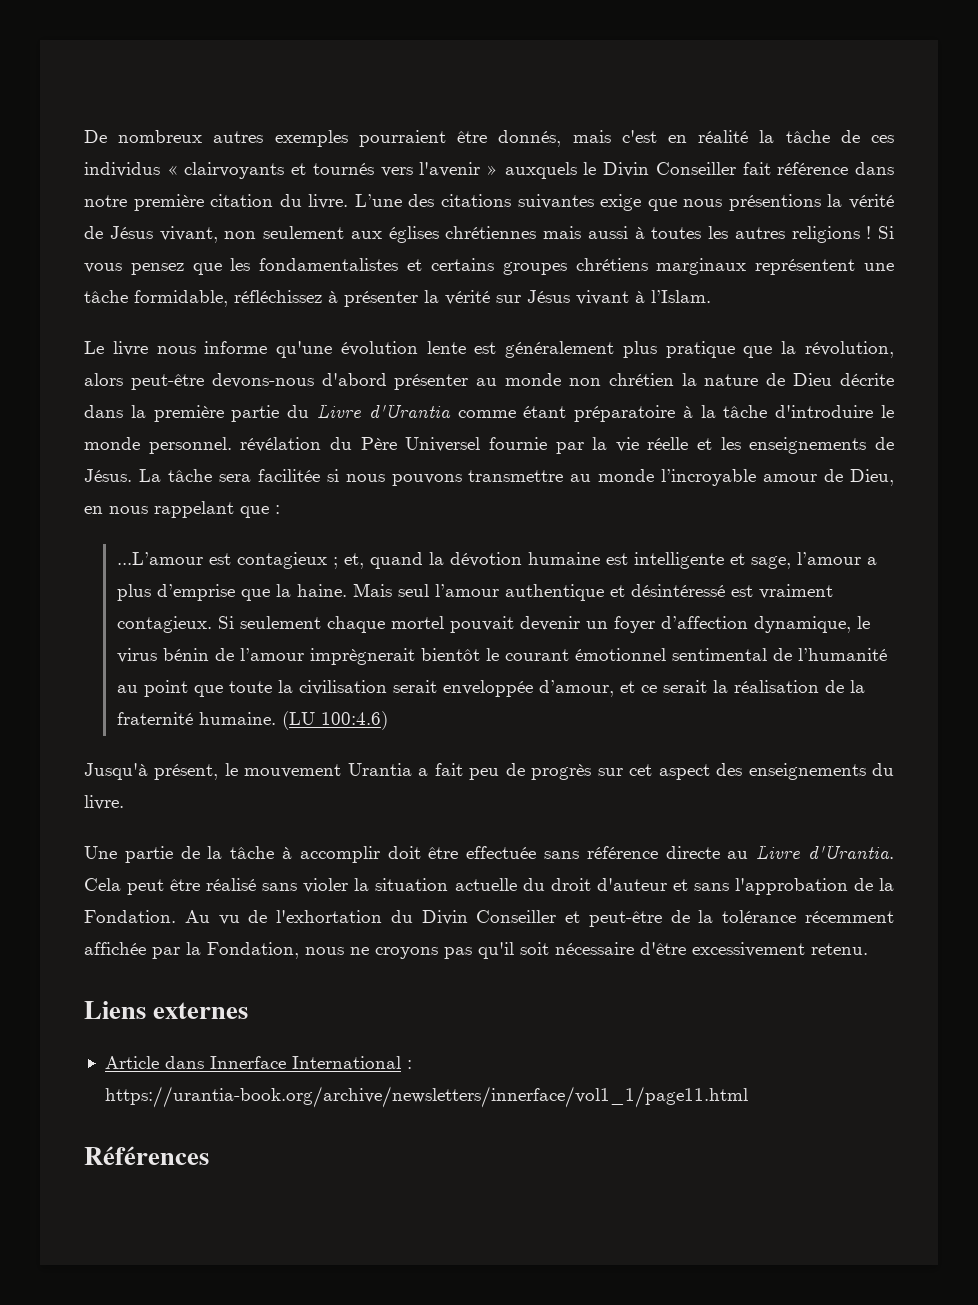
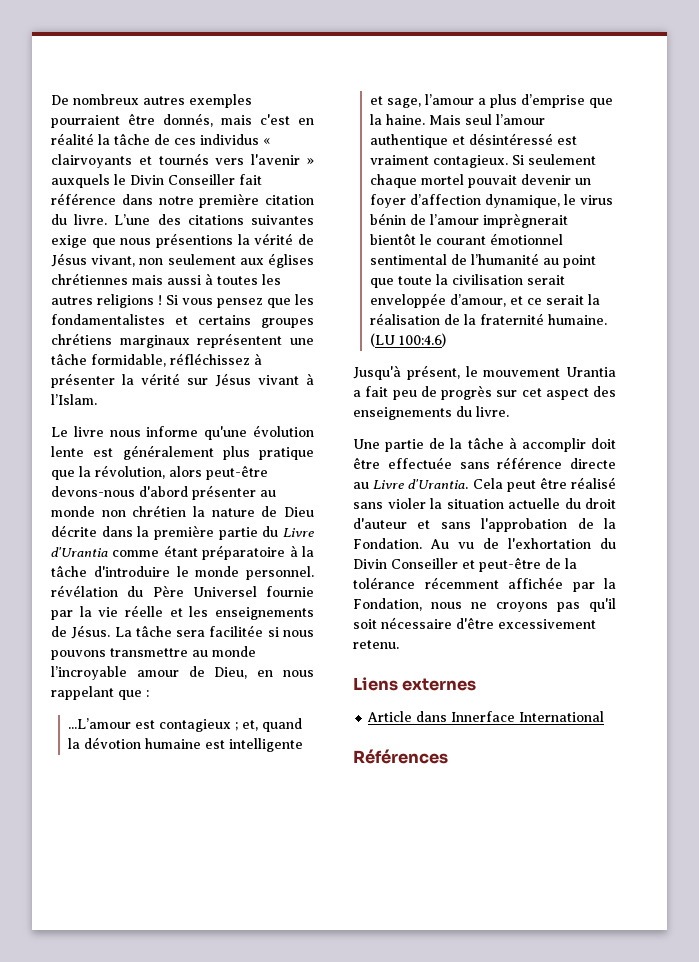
[406,1060,412,1069] [104,1086,748,1108] : https://urantia-book.org/archive/newsletters/innerface/vol1_1/page11.html -> (605, 716) none

